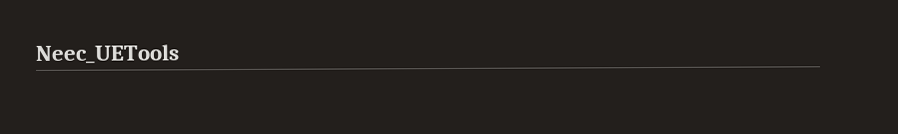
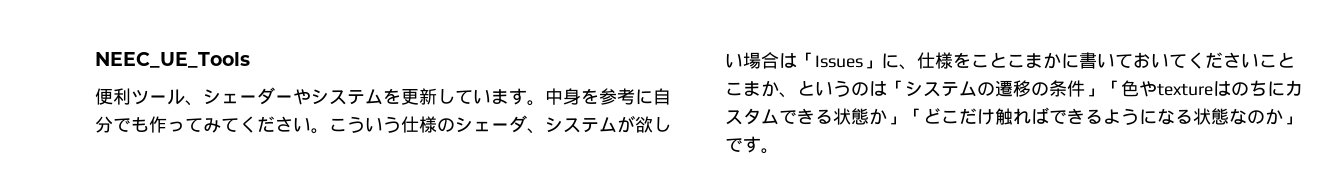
[35,44,179,64] Neec_UETools -> [95,52,250,68] [95,87,671,106] [95,115,671,134] [725,52,1295,70] [725,80,1303,98] [725,107,1301,125] [725,136,779,154] NEEC_UE_Tools // 便利ツール、シェーダーやシステムを更新しています。中身を参考に自分でも作ってみてください。こういう仕様のシェーダ、システムが欲しい場合は「Issues」に、仕様をことこまかに書いておいてくださいことこまか、というのは「システムの遷移の条件」「色やtextureはのちにカスタムできる状態か」「どこだけ触ればできるようになる状態なのか」です。

